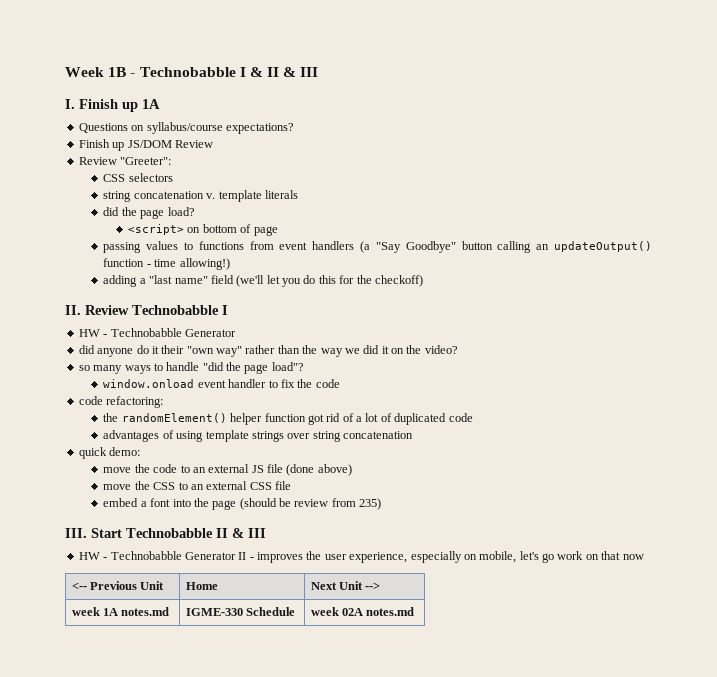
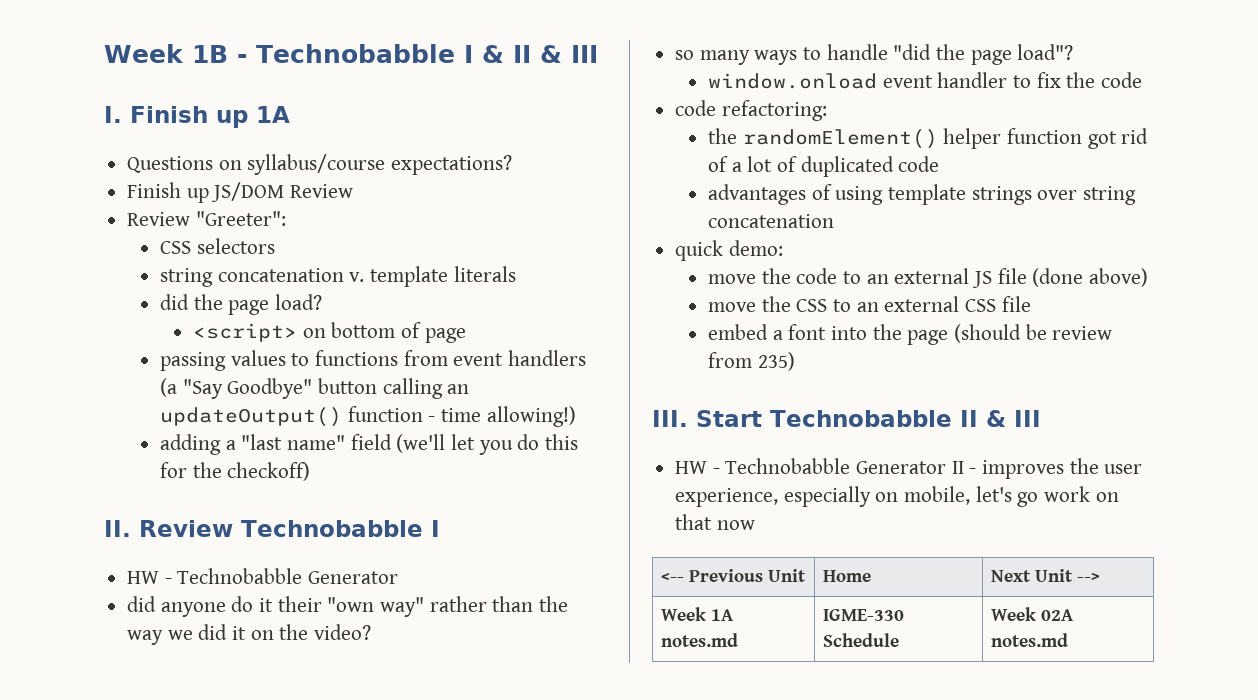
[71,607,100,616] week -> [660,607,706,621] Week
[310,607,339,616] week -> [990,607,1036,621] Week

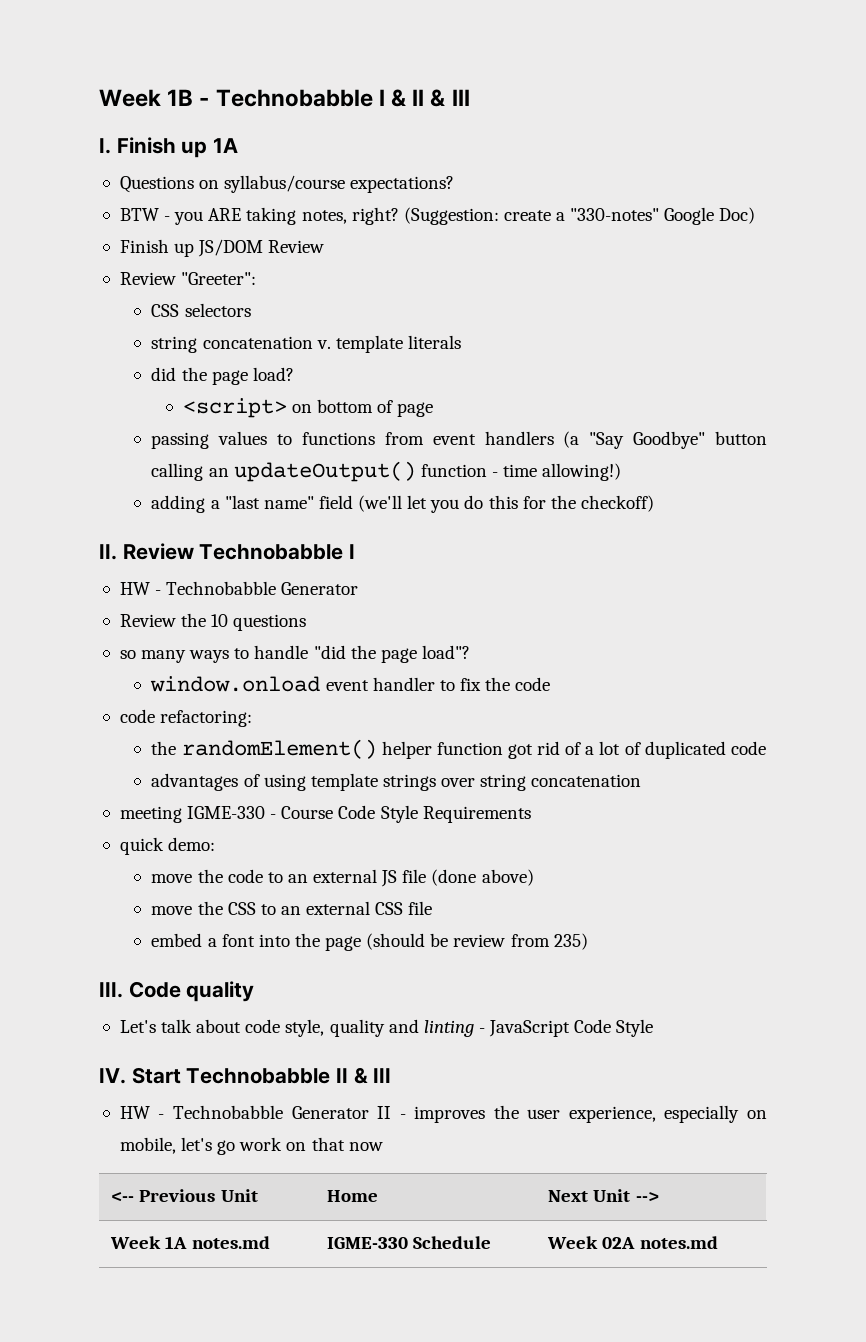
(513, 165) none -> [119,207,756,225] // BTW - you ARE taking notes, right? (Suggestion: create a "330-notes" Google Doc)
[127,596,569,617] [127,624,372,645] did anyone do it their "own way" rather than the way we did it on the video? -> [119,613,307,631] Review the 10 questions
(835, 221) none -> [119,805,531,823] // meeting IGME-330 - Course Code Style Requirements
(688, 418) none -> [128,981,255,1002] [119,1019,654,1037] [99,1068,126,1084] Code quality // Let's talk about code style, quality and linting - JavaScript Code Style // IV.

